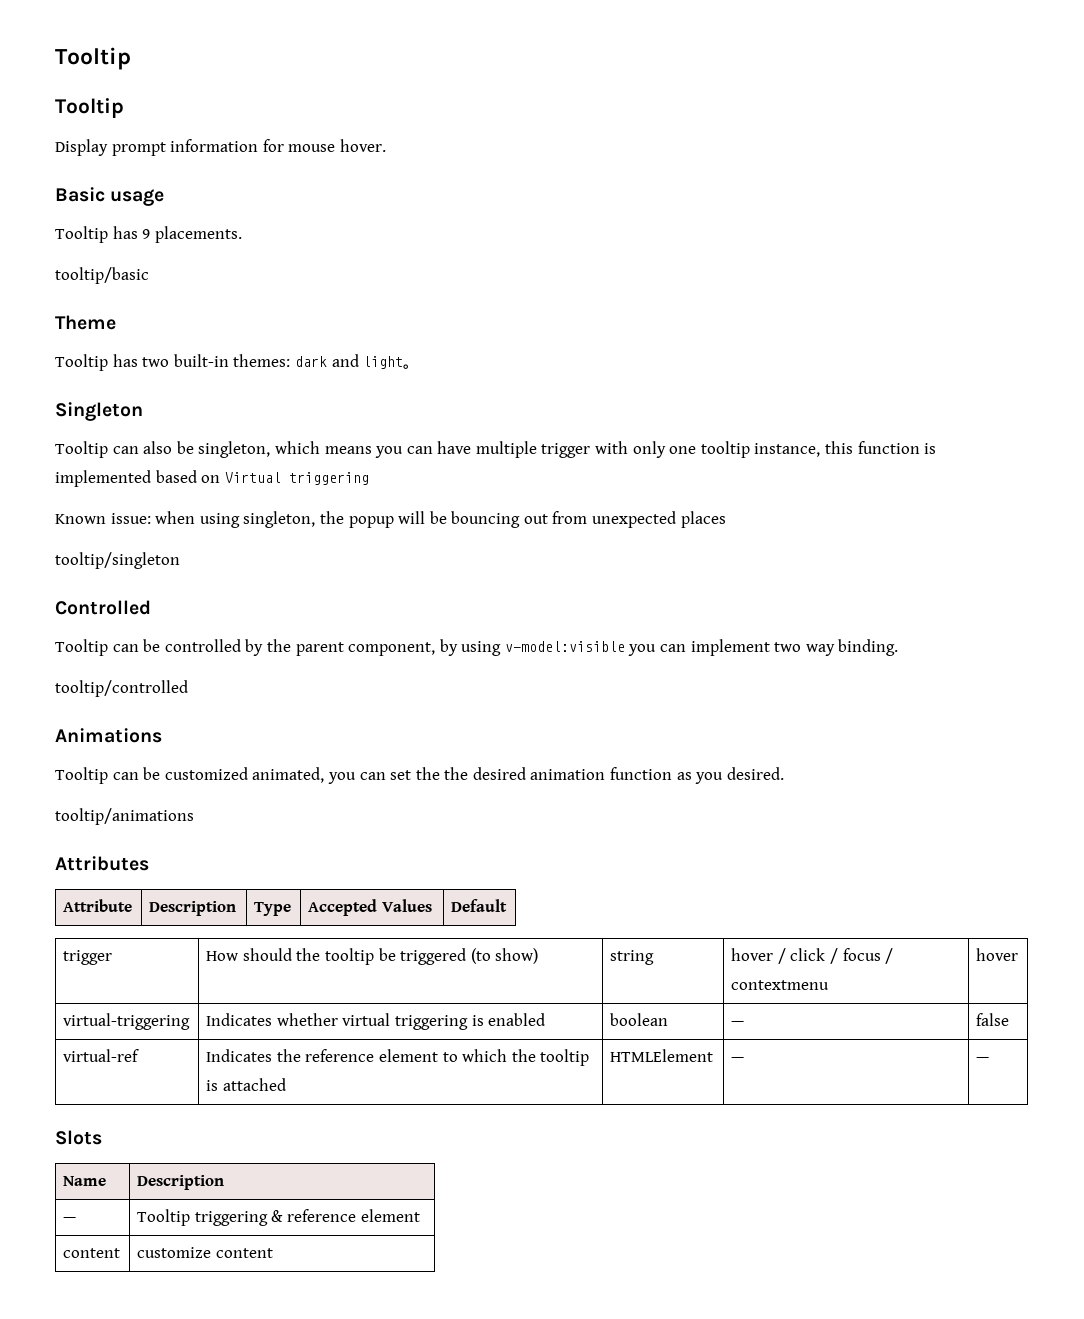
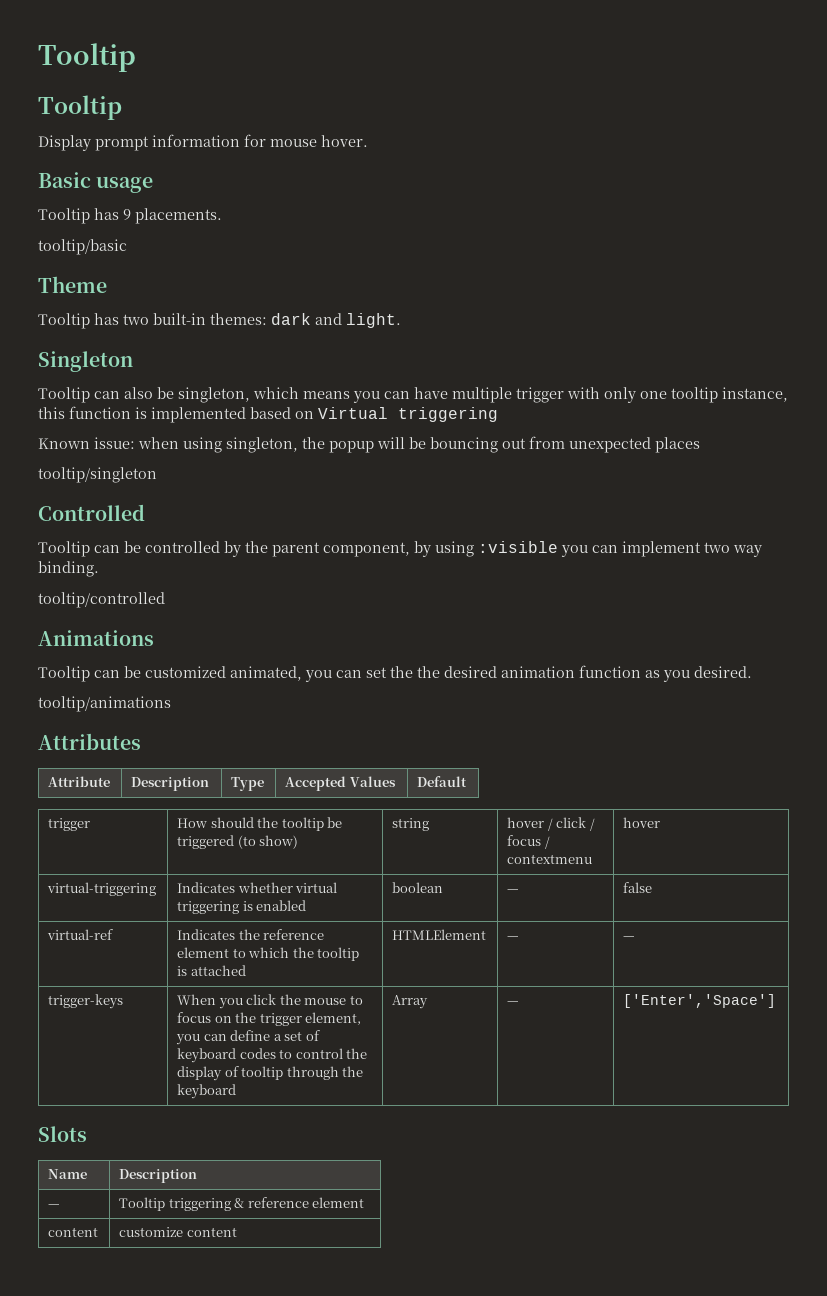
[363,356,421,369] light。 -> [346,313,401,328] light.
[504,641,625,652] v-model:visible -> [478,541,558,553] :visible
(990, 1059) none -> [48,994,124,1009] [177,994,363,1009] [177,1012,362,1026] [176,1030,320,1045] [177,1048,368,1063] [177,1066,364,1081] [177,1084,237,1099] [392,995,429,1009] [507,1001,520,1005] [623,994,777,1008] // trigger-keys | When you click the mouse to focus on the trigger element, you can define a set of keyboard codes to control the display of tooltip through the keyboard | Array | — | ['Enter','Space']

